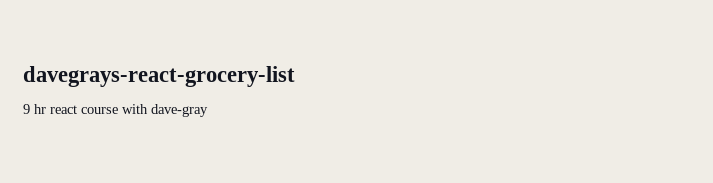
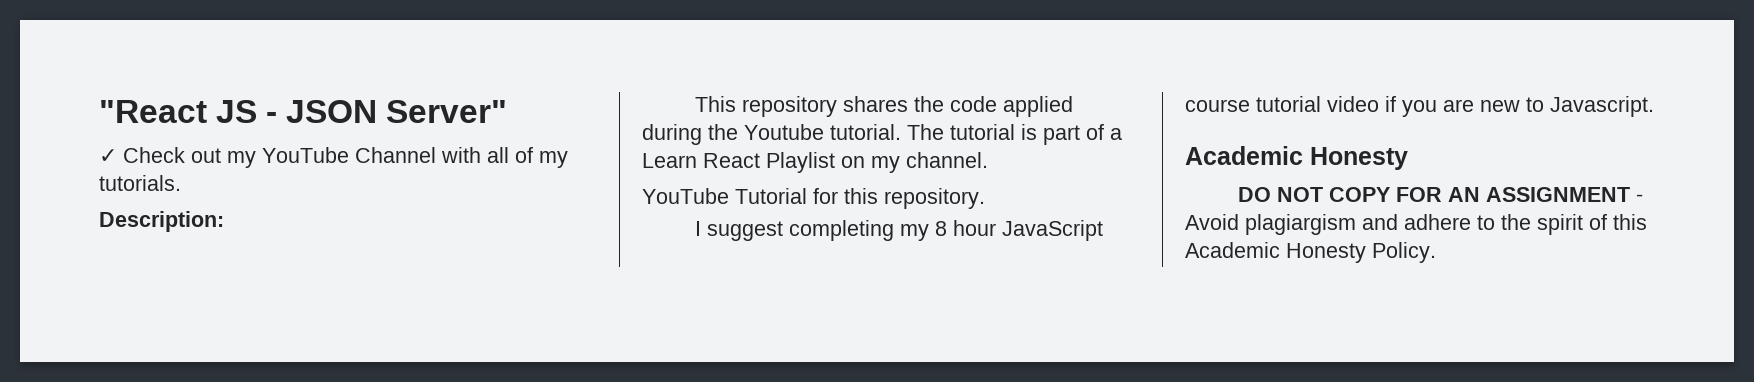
[23,66,295,87] [23,104,208,117] davegrays-react-grocery-list // 9 hr react course with dave-gray -> [99,100,508,123] [99,147,568,168] [99,175,181,191] [99,211,224,232] [694,96,1073,117] [642,124,1122,145] [642,152,988,173] [642,188,985,209] [694,220,1103,241] [1185,96,1654,117] [1185,146,1408,170] [1237,187,1643,202] [1185,214,1647,235] [1185,242,1436,263] "React JS - JSON Server" // ✓ Check out my YouTube Channel with all of my tutorials. // Description: // This repository shares the code applied during the Youtube tutorial. The tutorial is part of a Learn React Playlist on my channel. // YouTube Tutorial for this repository. // I suggest completing my 8 hour JavaScript course tutorial video if you are new to Javascript. // Academic Honesty // DO NOT COPY FOR AN ASSIGNMENT - Avoid plagiargism and adhere to the spirit of this Academic Honesty Policy.

